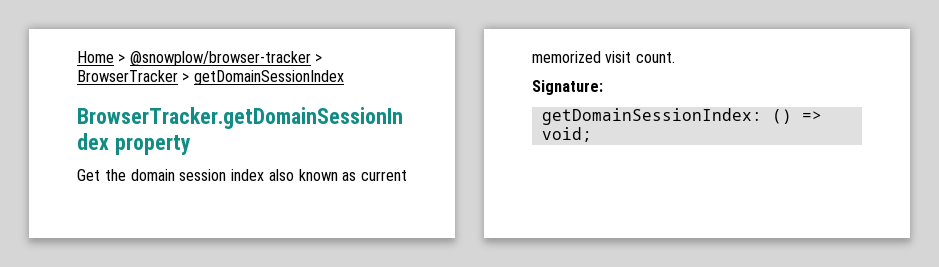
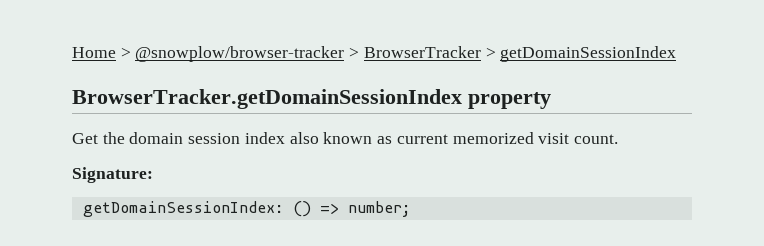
[541,127,592,142] void; -> [347,201,411,217] number;

